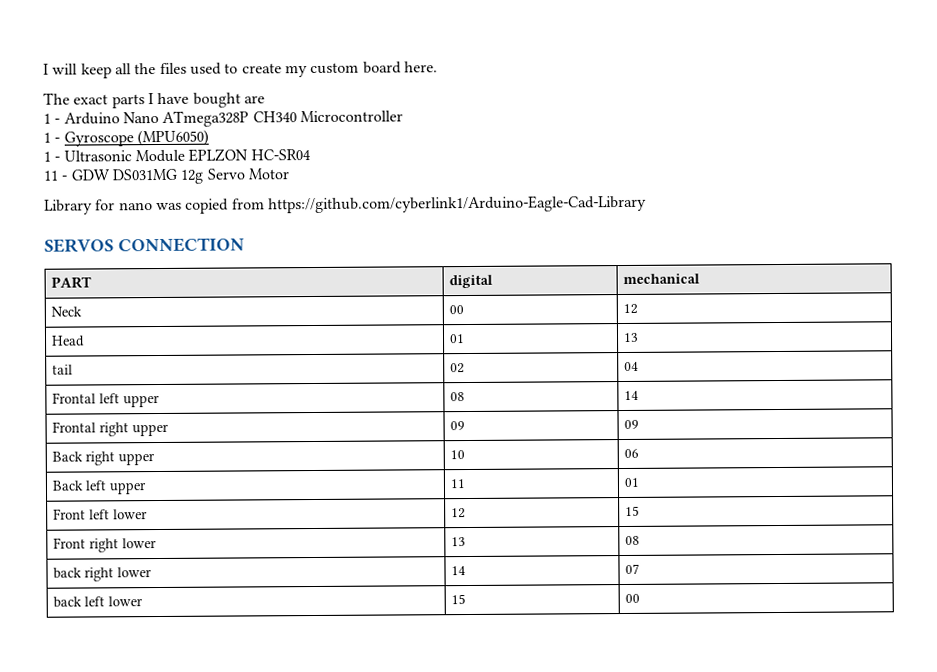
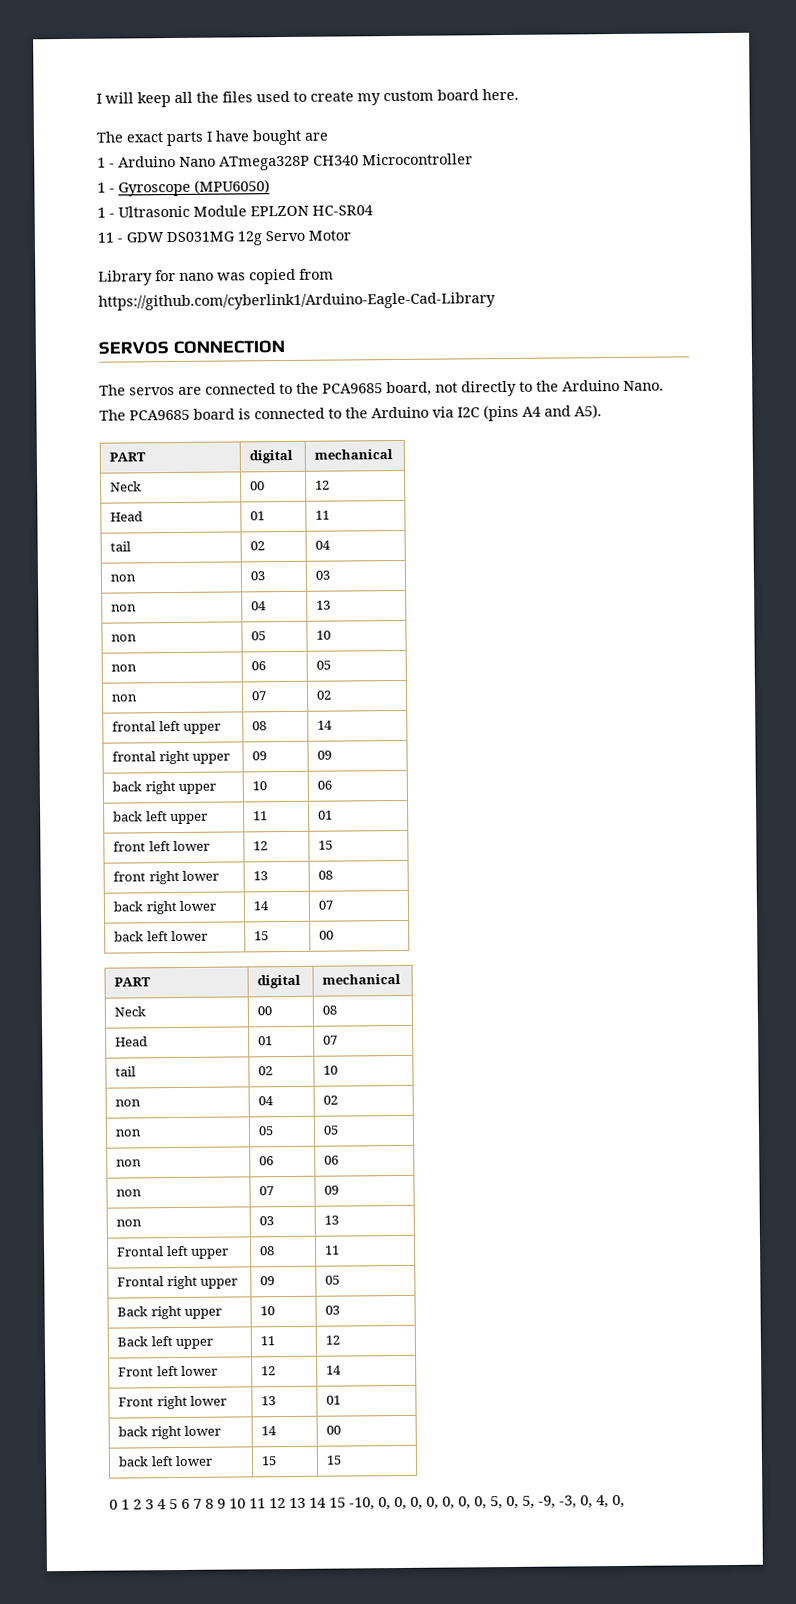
(245, 245) none -> [99,379,664,397] [99,404,602,422] // The servos are connected to the PCA9685 board, not directly to the Arduino Nano. The PCA9685 board is connected to the Arduino via I2C (pins A4 and A5).
[622,332,639,343] 13 -> [315,510,331,520] 11
[51,392,96,404] Frontal -> [110,574,137,582] [250,571,266,581] [315,570,331,580] [111,604,138,612] [251,601,268,611] [316,600,332,610] [111,634,138,642] [251,631,267,641] [316,630,332,640] [111,664,138,672] [251,661,267,671] [316,660,332,670] [112,694,139,702] [251,691,268,701] [316,690,333,700] [112,721,157,732] non | 03 | 03 // non | 04 | 13 // non | 05 | 10 // non | 06 | 05 // non | 07 | 02 // frontal
[51,421,96,433] Frontal -> [112,751,157,762] frontal
[51,451,83,462] Back -> [112,781,143,792] back
[51,480,83,491] Back -> [113,811,144,822] back
[52,508,86,520] Front -> [113,841,147,852] front
[52,537,86,549] Front -> [113,871,147,882] front
(640, 598) none -> [114,977,152,987] [257,974,302,989] [322,973,402,985] [114,1006,147,1017] [257,1006,273,1016] [322,1005,338,1015] [115,1036,149,1047] [258,1036,274,1046] [323,1035,339,1045] [115,1066,137,1077] [258,1066,274,1076] [323,1065,339,1075] [115,1099,142,1107] [258,1096,275,1106] [323,1095,339,1105] [115,1129,143,1137] [258,1126,275,1136] [323,1125,340,1135] [116,1159,143,1167] [259,1156,275,1166] [324,1155,340,1165] [116,1189,143,1197] [259,1186,275,1196] [324,1185,340,1195] [116,1219,143,1227] [259,1216,275,1226] [324,1215,340,1225] [117,1245,230,1259] [260,1246,276,1256] [325,1245,341,1255] [117,1275,239,1290] [260,1276,276,1286] [325,1275,341,1285] [117,1305,223,1320] [260,1306,276,1316] [325,1305,341,1315] [117,1336,214,1350] [260,1336,276,1346] [325,1335,341,1345] [118,1365,219,1377] [261,1366,277,1376] [326,1365,343,1375] [118,1395,228,1410] [261,1396,277,1406] [326,1395,342,1405] [118,1425,222,1440] [261,1426,278,1436] [326,1425,342,1435] [118,1455,214,1467] [261,1456,278,1466] [326,1455,343,1465] [109,1494,625,1511] // PART | digital | mechanical // Neck | 00 | 08 // Head | 01 | 07 // tail | 02 | 10 // non | 04 | 02 // non | 05 | 05 // non | 06 | 06 // non | 07 | 09 // non | 03 | 13 // Frontal left upper | 08 | 11 // Frontal right upper | 09 | 05 // Back right upper | 10 | 03 // Back left upper | 11 | 12 // Front left lower | 12 | 14 // Front right lower | 13 | 01 // back right lower | 14 | 00 // back left lower | 15 | 15 // 0 1 2 3 4 5 6 7 8 9 10 11 12 13 14 15 -10, 0, 0, 0, 0, 0, 0, 0, 5, 0, 5, -9, -3, 0, 4, 0,

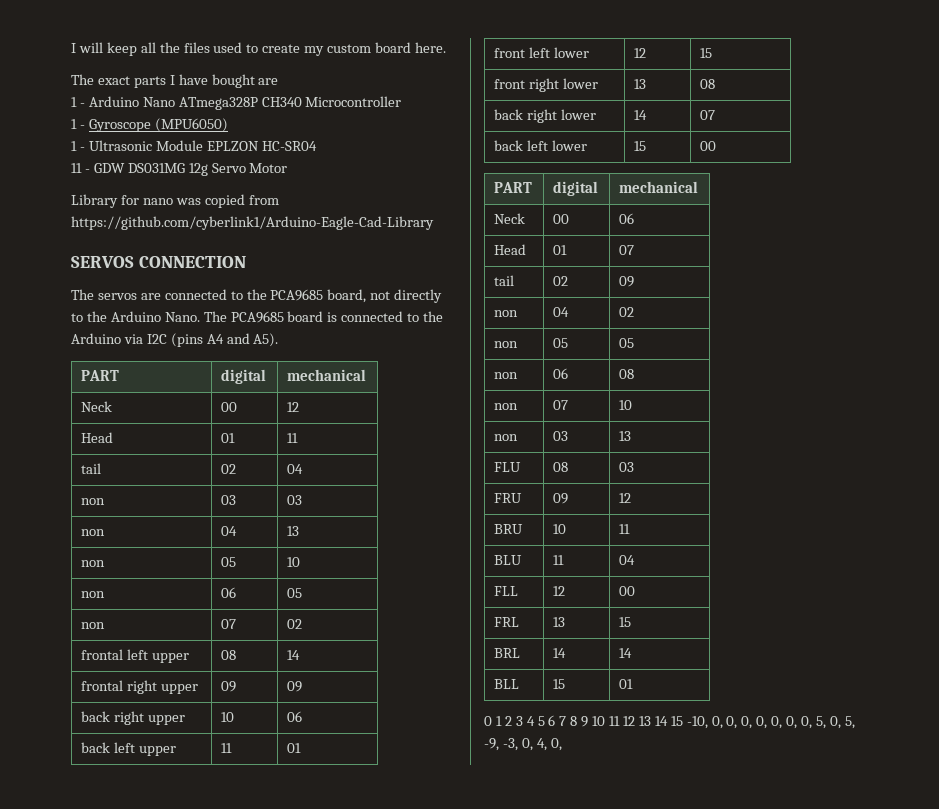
[322,1005,338,1015] 08 -> [619,213,635,224] 06
[323,1065,339,1075] 10 -> [619,276,635,287] 09
[324,1155,340,1165] [116,1189,143,1197] [259,1186,275,1196] [324,1185,340,1195] 06 // non | 07 | 09 -> [619,369,635,379] [494,403,519,410] [553,400,569,410] [619,400,633,410] 08 // non | 07 | 10
[117,1245,230,1259] [260,1246,276,1256] [325,1245,341,1255] [117,1275,239,1290] [260,1276,276,1286] [325,1275,341,1285] [117,1305,223,1320] [260,1306,276,1316] [325,1305,341,1315] [117,1336,214,1350] [260,1336,276,1346] [325,1335,341,1345] [118,1365,219,1377] [261,1366,277,1376] [326,1365,343,1375] [118,1395,228,1410] [261,1396,277,1406] [326,1395,342,1405] [118,1425,222,1440] [261,1426,278,1436] [326,1425,342,1435] [118,1455,214,1467] [261,1456,278,1466] [326,1455,343,1465] Frontal left upper | 08 | 11 // Frontal right upper | 09 | 05 // Back right upper | 10 | 03 // Back left upper | 11 | 12 // Front left lower | 12 | 14 // Front right lower | 13 | 01 // back right lower | 14 | 00 // back left lower | 15 | 15 -> [494,462,522,472] [553,462,569,472] [619,462,635,472] [494,493,523,503] [553,493,569,504] [619,493,632,503] [494,524,524,534] [553,524,567,534] [619,524,631,534] [494,555,523,565] [553,555,565,565] [619,555,636,565] [494,586,519,596] [553,586,566,596] [619,586,636,596] [494,617,520,627] [553,617,566,627] [619,617,632,627] [494,648,521,658] [553,648,567,658] [619,648,633,658] [494,679,520,689] [553,679,566,689] [619,679,634,689] FLU | 08 | 03 // FRU | 09 | 12 // BRU | 10 | 11 // BLU | 11 | 04 // FLL | 12 | 00 // FRL | 13 | 15 // BRL | 14 | 14 // BLL | 15 | 01

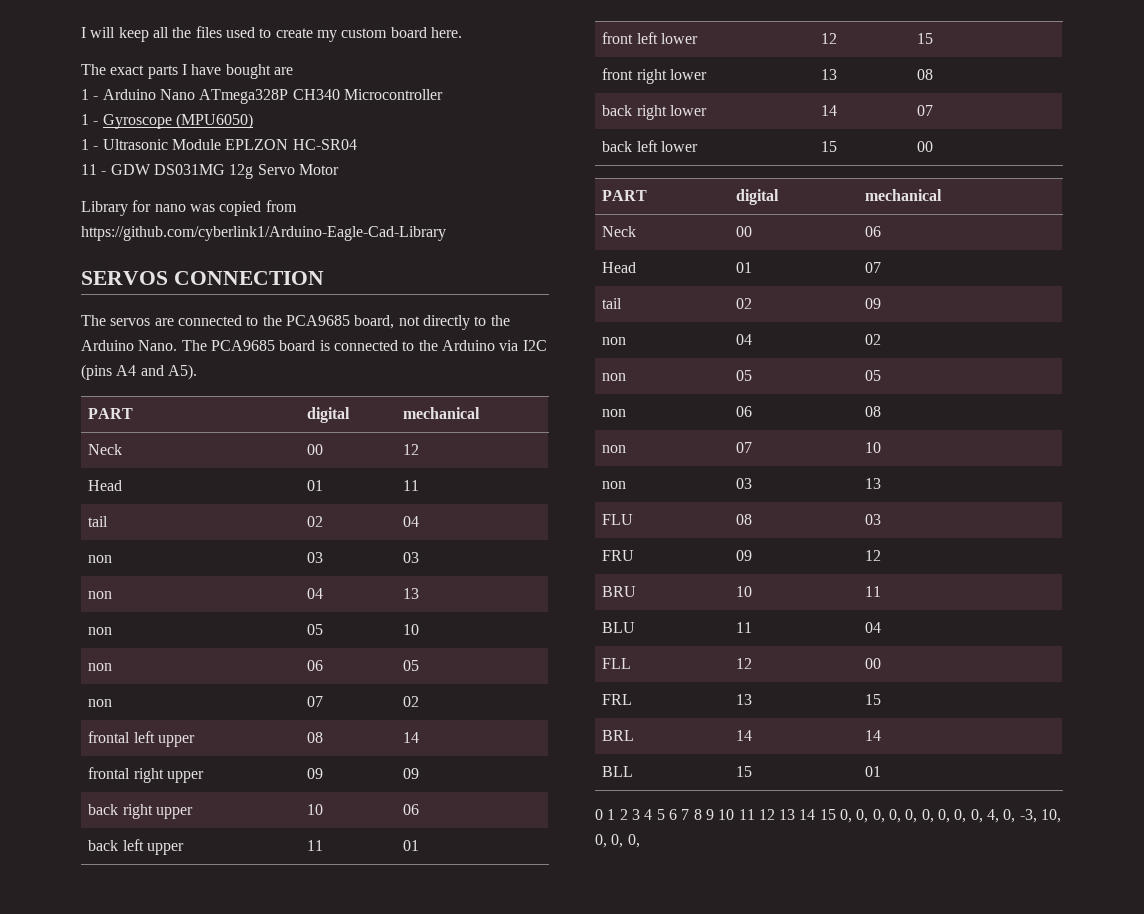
[686,716,855,729] [484,738,547,751] -10, 0, 0, 0, 0, 0, 0, 0, 5, 0, 5, -9, -3, 0, 4, -> [840,809,1061,823] [595,834,624,848] 0, 0, 0, 0, 0, 0, 0, 0, 0, 4, 0, -3, 10, 0, 0,

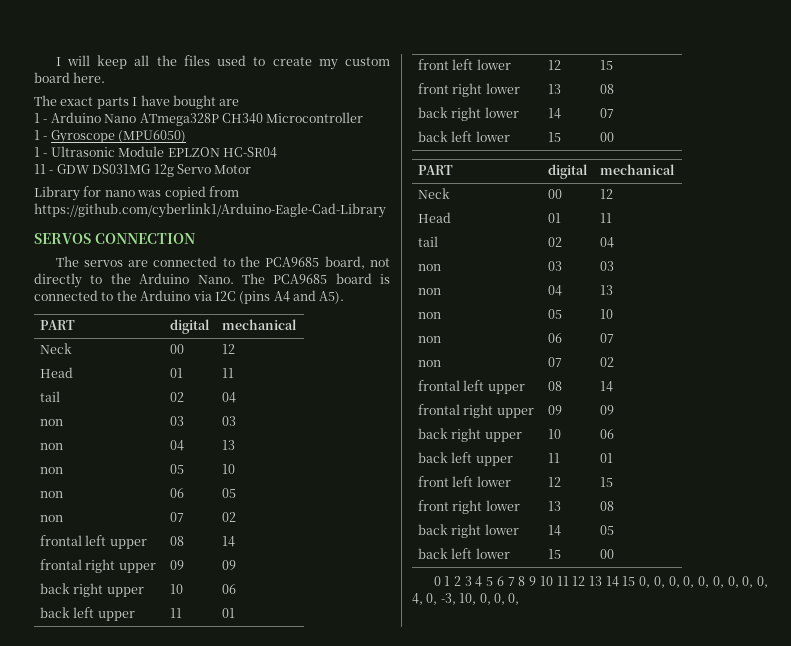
[865,226,882,237] [602,262,637,273] [736,262,753,273] [865,262,882,273] [602,298,623,309] [736,298,753,309] [865,298,882,309] [602,337,627,345] [736,334,753,345] [865,334,882,345] [602,373,627,381] [736,370,753,381] [865,370,882,381] [602,409,627,417] [736,406,753,417] [865,406,882,417] [602,445,627,453] [736,442,753,453] [865,442,882,453] [602,481,627,489] [736,478,753,489] [865,478,882,489] [602,514,634,525] [736,514,753,525] [865,514,882,525] [602,550,635,561] [736,550,753,561] [865,550,882,561] [602,586,637,597] [736,586,753,597] [865,586,882,597] [602,622,636,633] [736,622,753,633] [865,622,882,633] [602,658,632,669] [736,658,753,669] [865,658,882,669] [602,694,633,705] [736,694,753,705] [865,694,882,705] [602,730,635,741] [736,730,753,741] [865,730,882,741] [602,766,634,777] [736,766,753,777] [865,766,882,777] 06 // Head | 01 | 07 // tail | 02 | 09 // non | 04 | 02 // non | 05 | 05 // non | 06 | 08 // non | 07 | 10 // non | 03 | 13 // FLU | 08 | 03 // FRU | 09 | 12 // BRU | 10 | 11 // BLU | 11 | 04 // FLL | 12 | 00 // FRL | 13 | 15 // BRL | 14 | 14 // BLL | 15 | 01 -> [600,189,614,199] [418,212,452,223] [548,213,562,223] [600,213,613,223] [418,236,439,247] [548,237,563,247] [600,237,615,248] [418,264,442,271] [548,261,563,271] [600,261,615,271] [418,288,442,295] [548,285,563,296] [600,285,614,295] [418,312,442,319] [548,309,563,319] [600,309,614,319] [418,336,442,343] [548,333,563,343] [600,333,615,343] [418,360,442,367] [548,357,563,367] [600,357,615,367] [418,380,525,394] [548,381,563,391] [600,381,614,392] [418,404,534,418] [548,405,563,415] [600,405,615,415] [418,428,522,442] [548,429,562,439] [600,429,615,439] [418,452,513,466] [548,453,561,463] [600,453,614,463] [418,476,511,487] [548,477,562,487] [600,477,614,487] [418,500,520,514] [548,501,562,511] [600,501,615,511] [418,524,519,538] [548,525,562,536] [600,525,615,535] [418,548,510,559] [548,549,562,559] [600,549,615,559] 12 // Head | 01 | 11 // tail | 02 | 04 // non | 03 | 03 // non | 04 | 13 // non | 05 | 10 // non | 06 | 07 // non | 07 | 02 // frontal left upper | 08 | 14 // frontal right upper | 09 | 09 // back right upper | 10 | 06 // back left upper | 11 | 01 // front left lower | 12 | 15 // front right lower | 13 | 08 // back right lower | 14 | 05 // back left lower | 15 | 00

